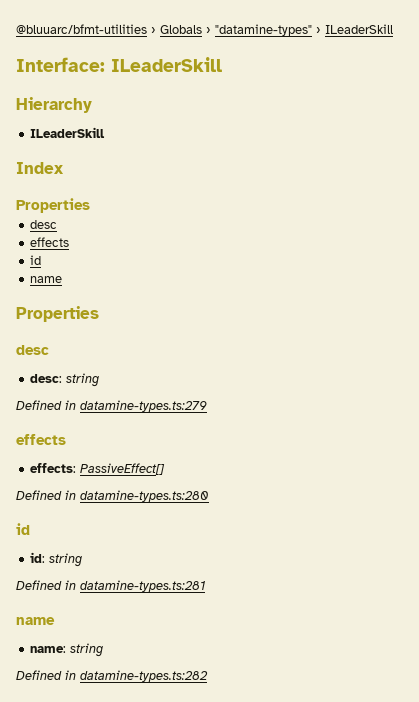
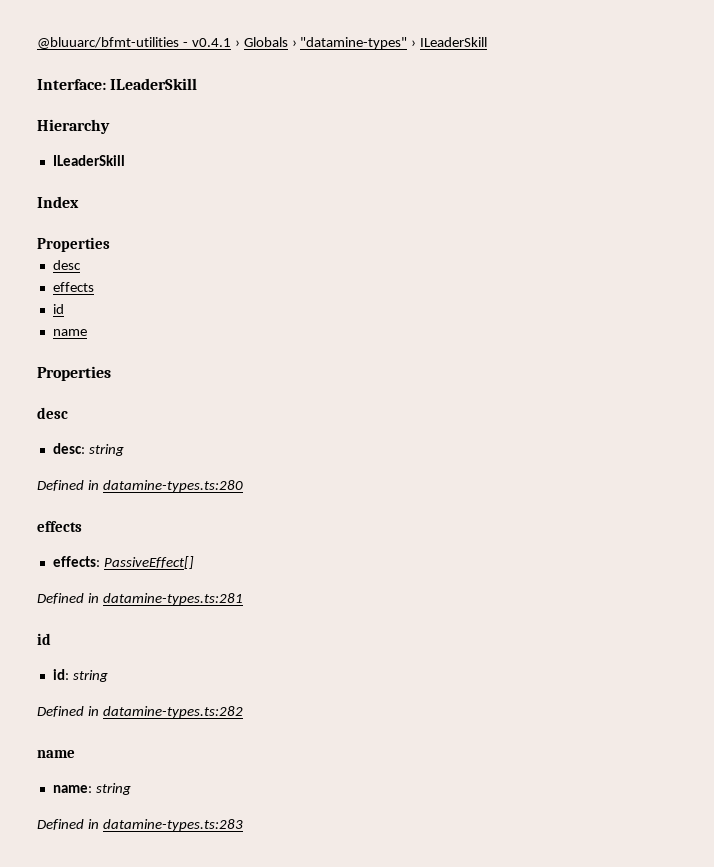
(147, 29) none -> [182,38,231,47] - v0.4.1
[80,400,207,412] datamine-types.ts:279 -> [102,480,243,492] datamine-types.ts:280
[80,490,209,502] datamine-types.ts:280 -> [102,593,243,605] datamine-types.ts:281
[80,580,205,592] datamine-types.ts:281 -> [102,706,243,718] datamine-types.ts:282
[80,670,208,682] datamine-types.ts:282 -> [102,819,243,831] datamine-types.ts:283

